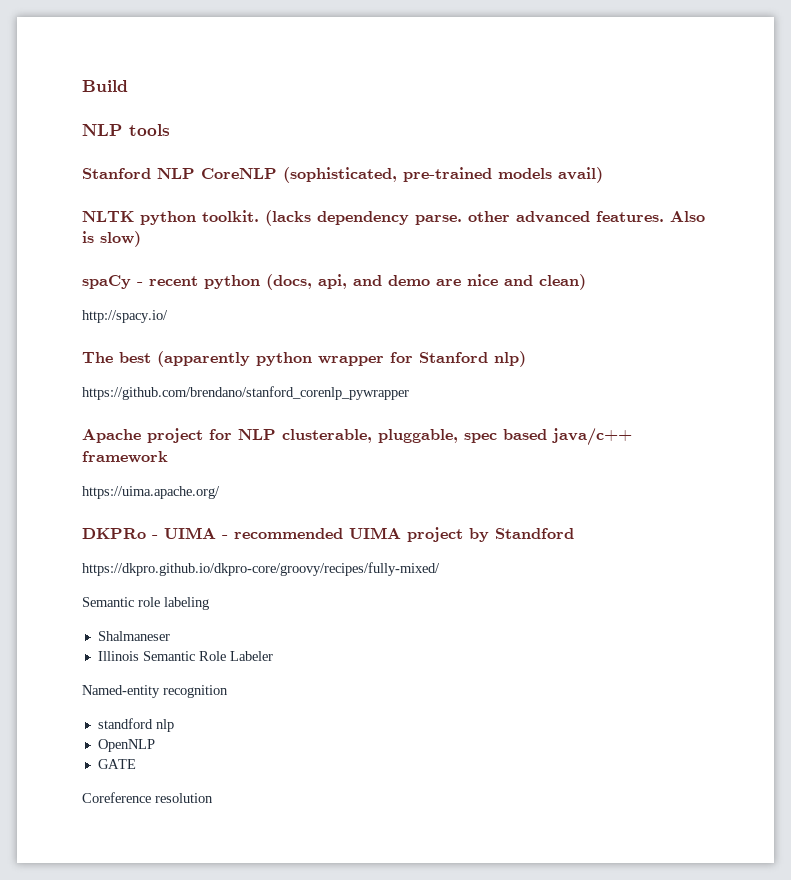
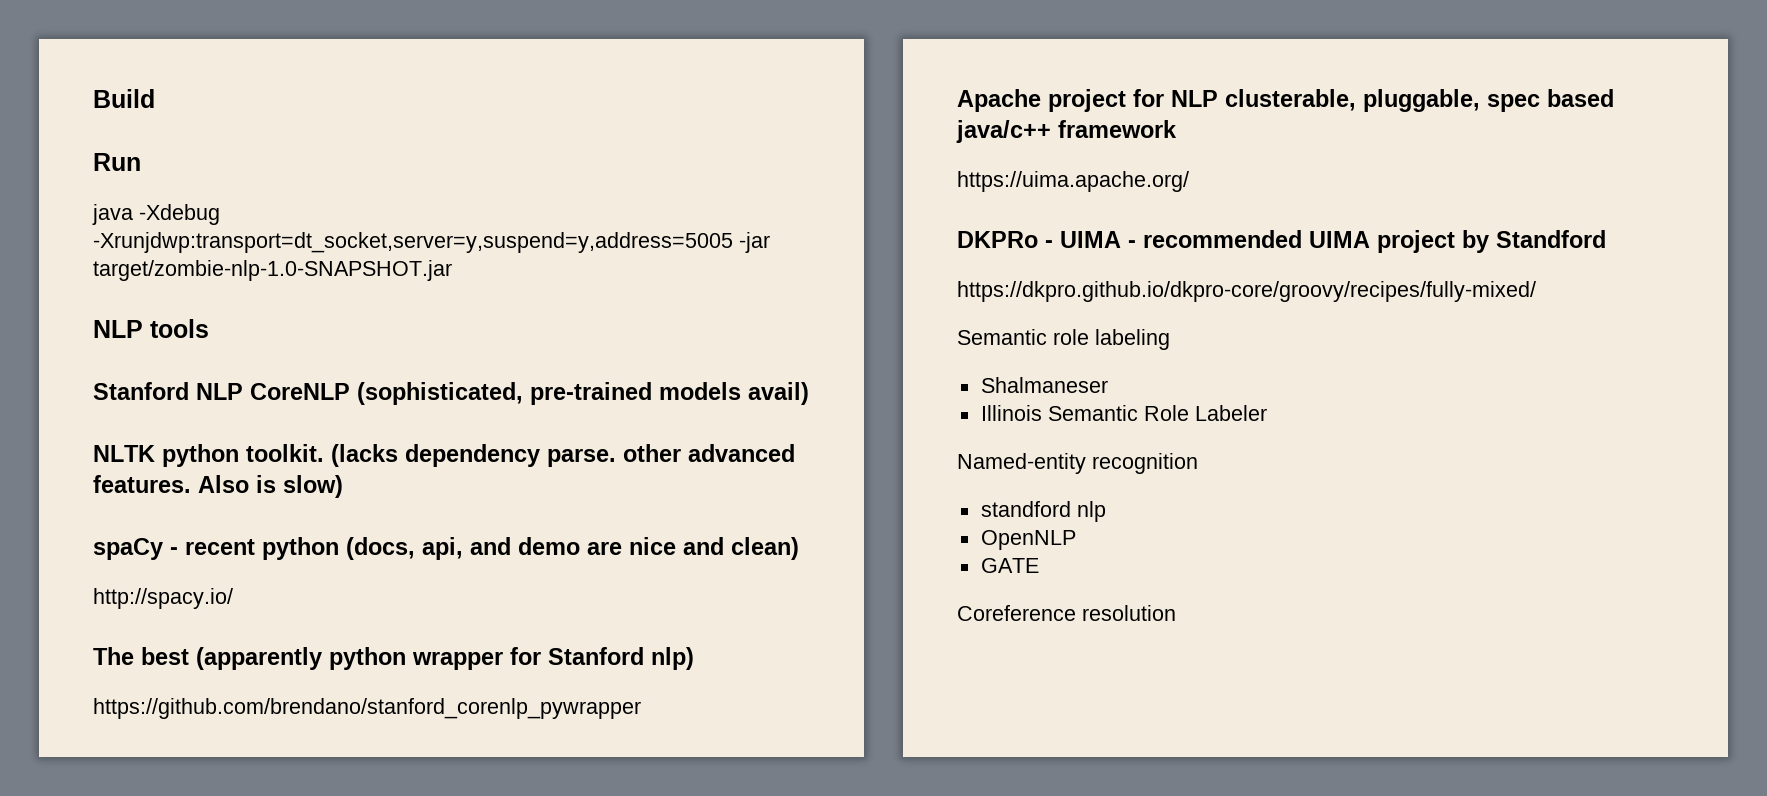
(128, 86) none -> [93,153,141,171] [92,204,220,225] [93,232,770,253] [93,260,452,281] // Run // java -Xdebug -Xrunjdwp:transport=dt_socket,server=y,suspend=y,address=5005 -jar target/zombie-nlp-1.0-SNAPSHOT.jar

